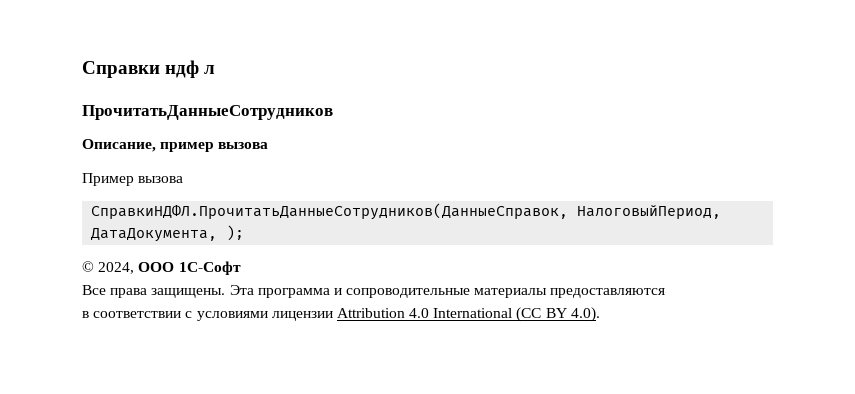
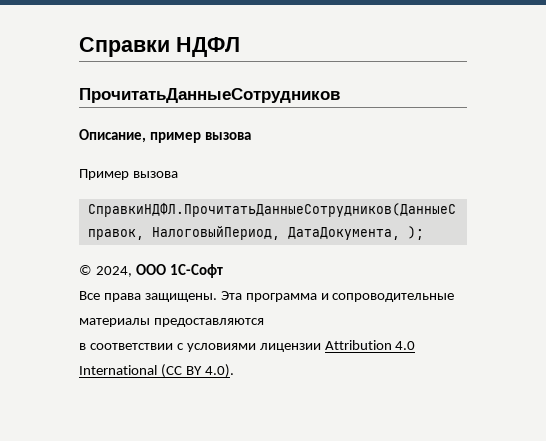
[165,60,216,78] ндф л -> [176,37,240,57] НДФЛ

